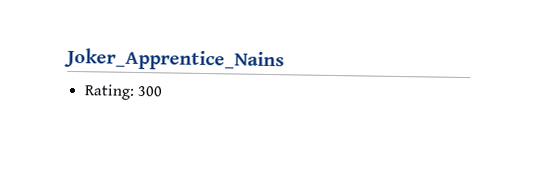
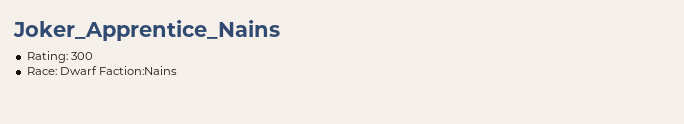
(163, 91) none -> [26,66,177,75] // Race: Dwarf Faction:Nains

